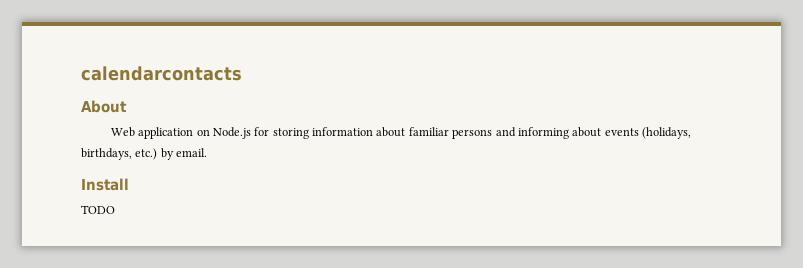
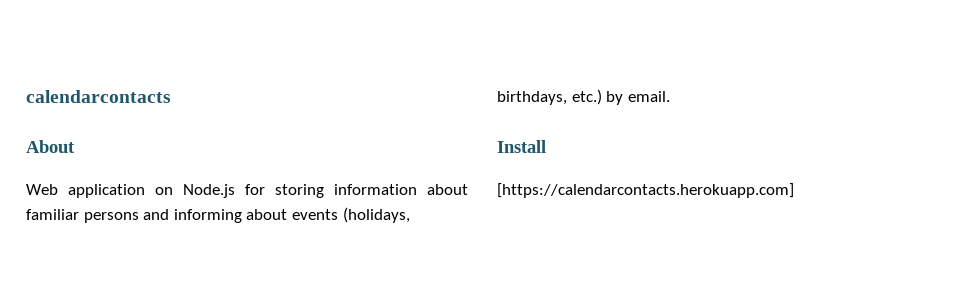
[81,205,115,214] TODO -> [497,183,794,198] [https://calendarcontacts.herokuapp.com]

